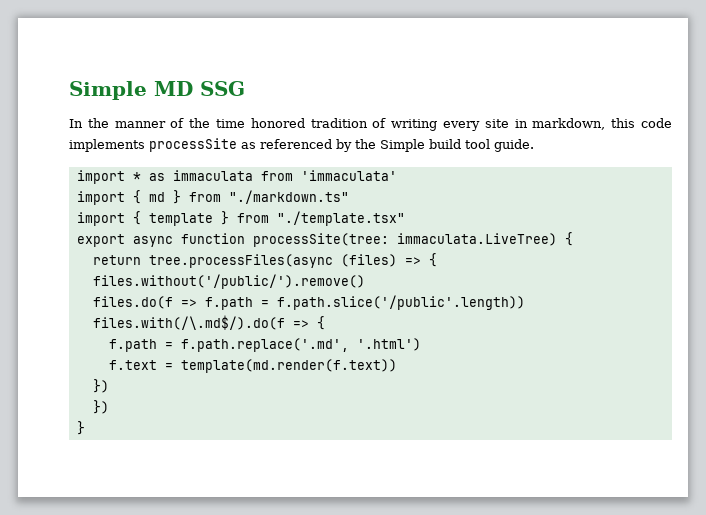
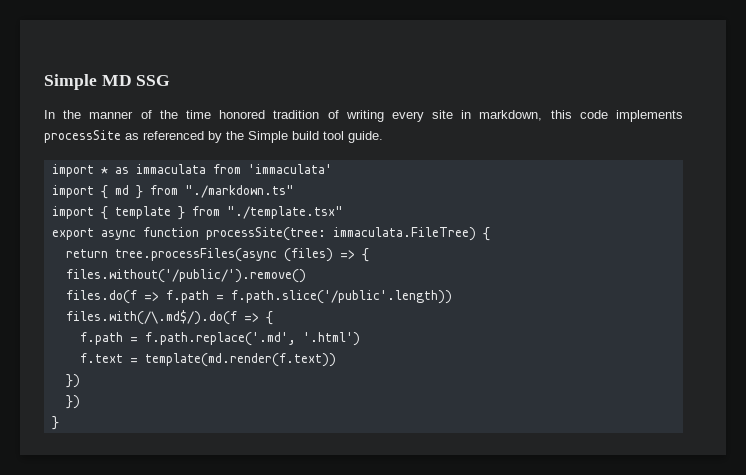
[396,233,557,246] immaculata.LiveTree) -> [332,227,476,241] immaculata.FileTree)

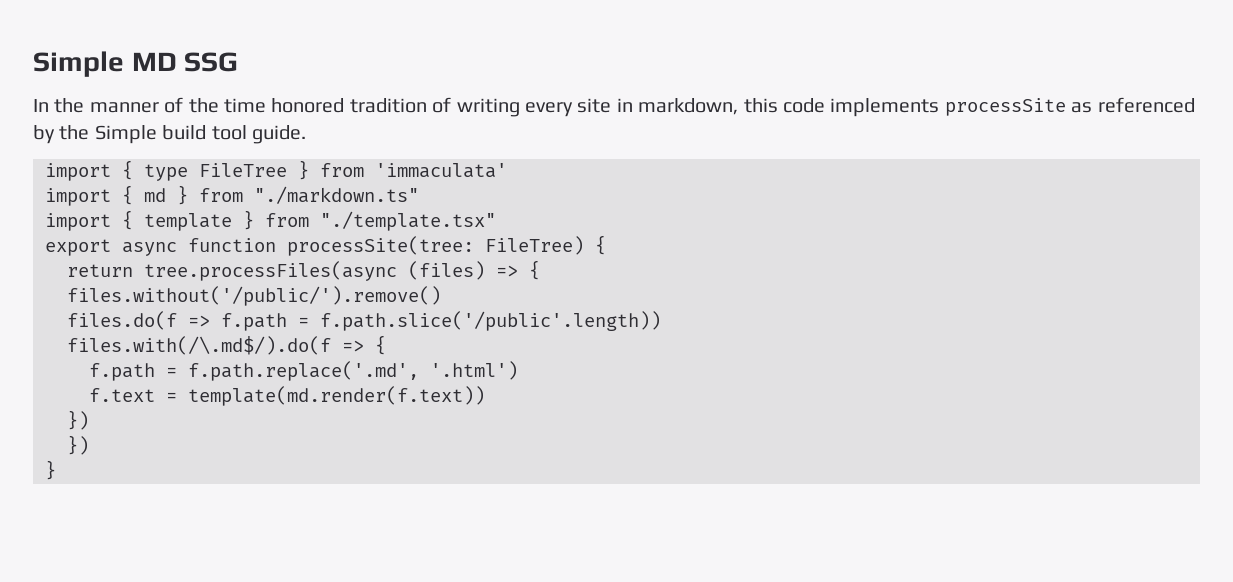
[100,164,206,174] * as immaculata -> [122,160,309,181] { type FileTree }
[332,227,476,241] immaculata.FileTree) -> [485,236,584,255] FileTree)

